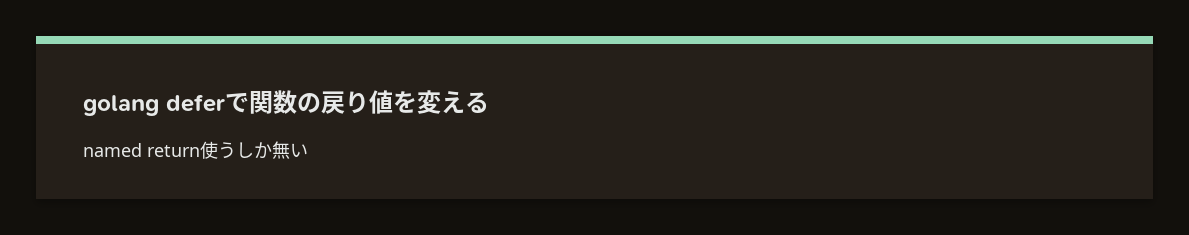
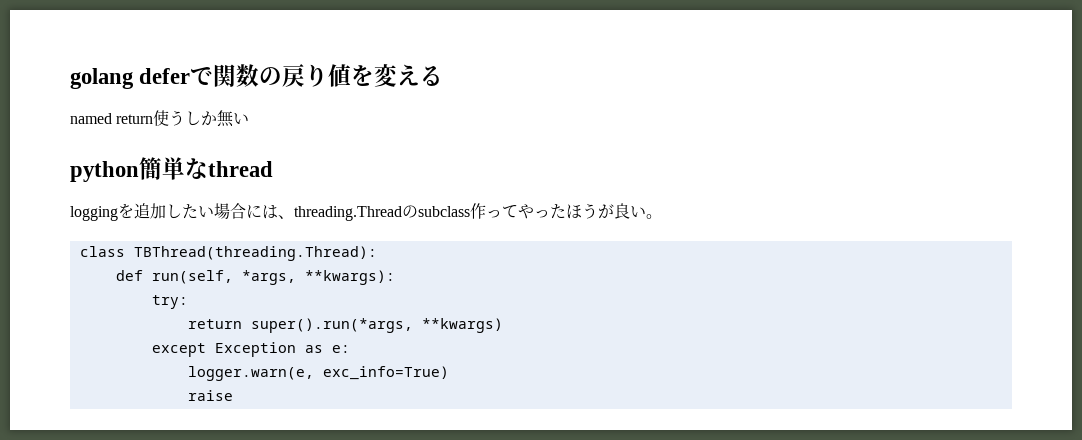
(308, 150) none -> [70,157,273,182] [70,203,662,221] [79,246,377,261] [115,270,395,285] [151,295,188,309] [187,318,503,333] [151,342,350,357] [187,366,449,381] [187,390,233,401] // python簡単なthread // loggingを追加したい場合には、threading.Threadのsubclass作ってやったほうが良い。 // class TBThread(threading.Thread): // def run(self, *args, **kwargs): // try: // return super().run(*args, **kwargs) // except Exception as e: // logger.warn(e, exc_info=True) // raise

